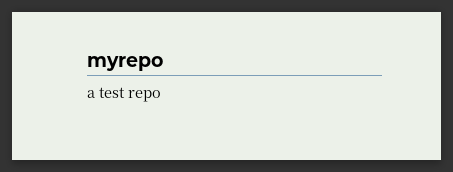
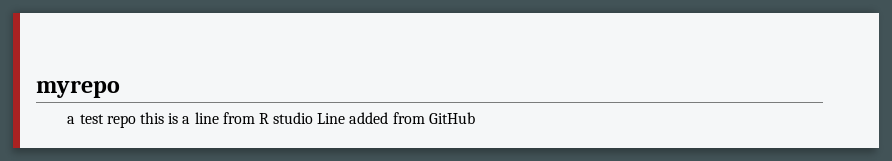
(161, 96) none -> [139,112,475,124] this is a line from R studio Line added from GitHub

